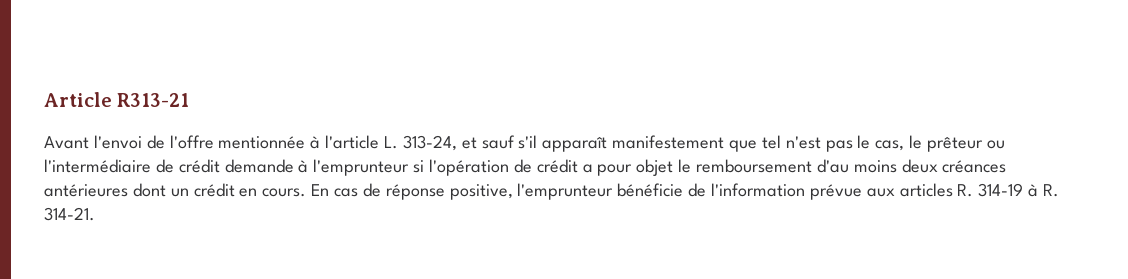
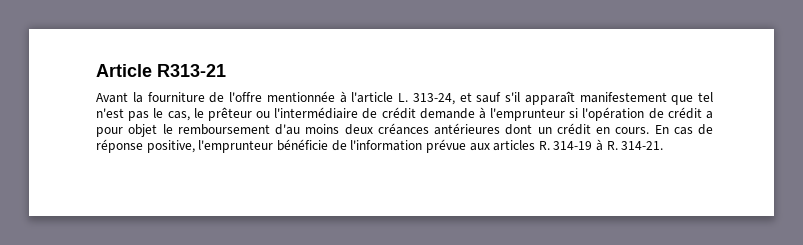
[93,135,142,149] l'envoi -> [132,92,205,103] la fourniture

